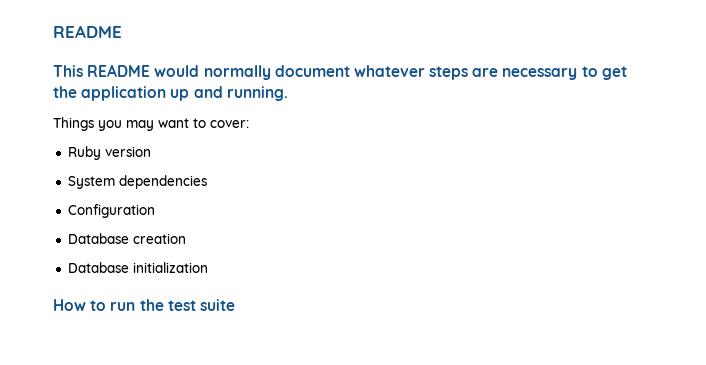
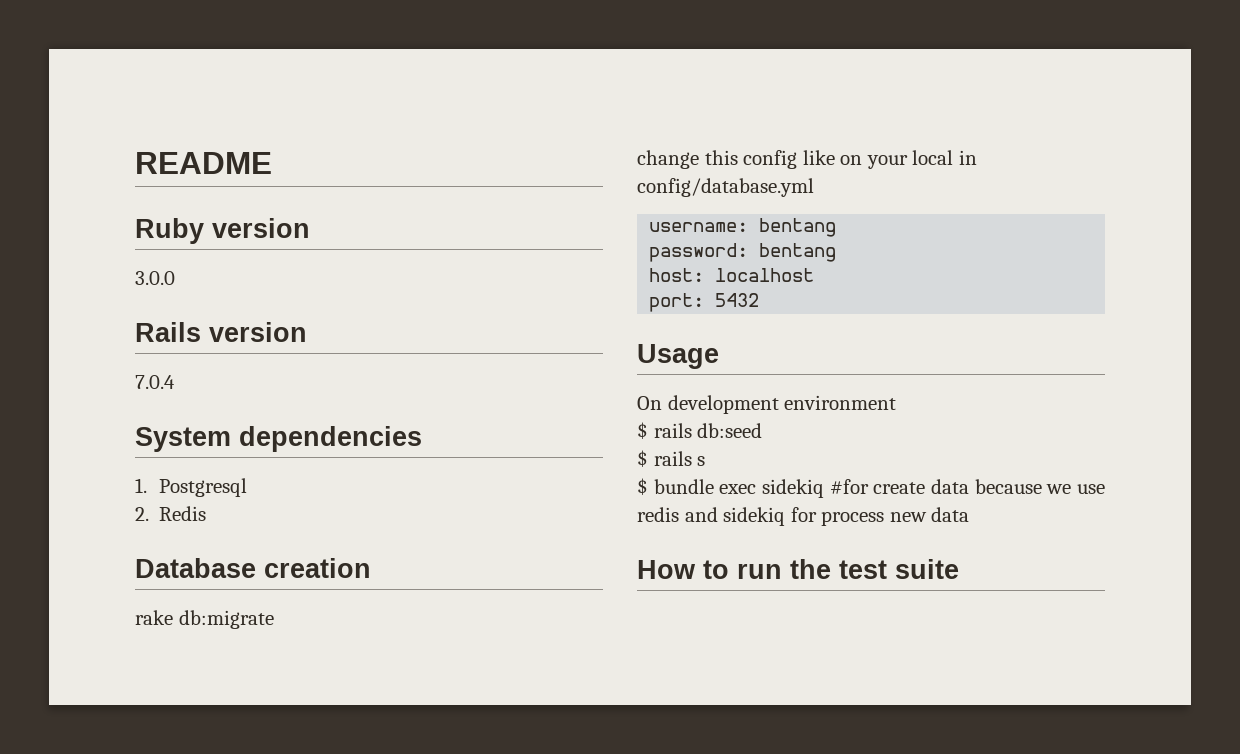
[53,64,627,80] [53,86,288,101] [53,117,249,131] [67,146,151,160] [67,175,207,189] [67,204,155,218] [67,233,186,244] [67,262,208,273] This README would normally document whatever steps are necessary to get the application up and running. // Things you may want to cover: // Ruby version // System dependencies // Configuration // Database creation // Database initialization -> [135,218,310,244] [135,271,175,285] [135,322,307,342] [135,375,175,389] [135,426,422,452] [135,478,248,497] [135,506,207,521] [135,558,371,578] [135,610,274,629] [637,150,977,169] [637,178,814,197] [649,218,837,237] [649,243,837,262] [649,268,815,282] [649,293,760,312] [637,344,719,369] [637,395,897,414] [637,422,763,439] [637,450,706,467] [637,478,1105,498] [637,507,970,526] Ruby version // 3.0.0 // Rails version // 7.0.4 // System dependencies // 1. Postgresql // 2. Redis // Database creation // rake db:migrate // change this config like on your local in config/database.yml // username: bentang // password: bentang // host: localhost // port: 5432 // Usage // On development environment // $ rails db:seed // $ rails s // $ bundle exec sidekiq #for create data because we use redis and sidekiq for process new data

